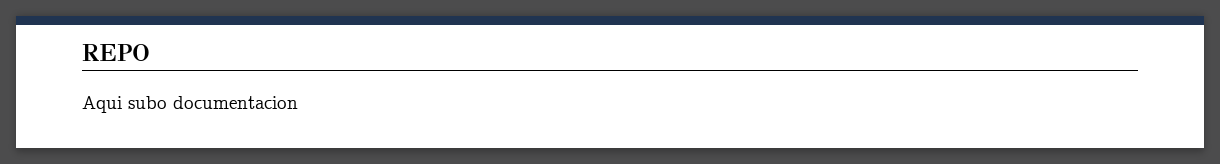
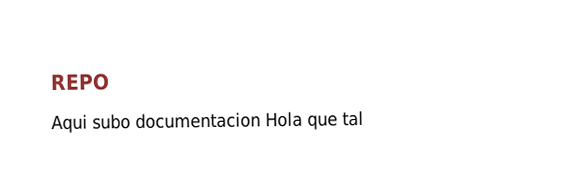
(298, 102) none -> [265,110,364,130] Hola que tal

